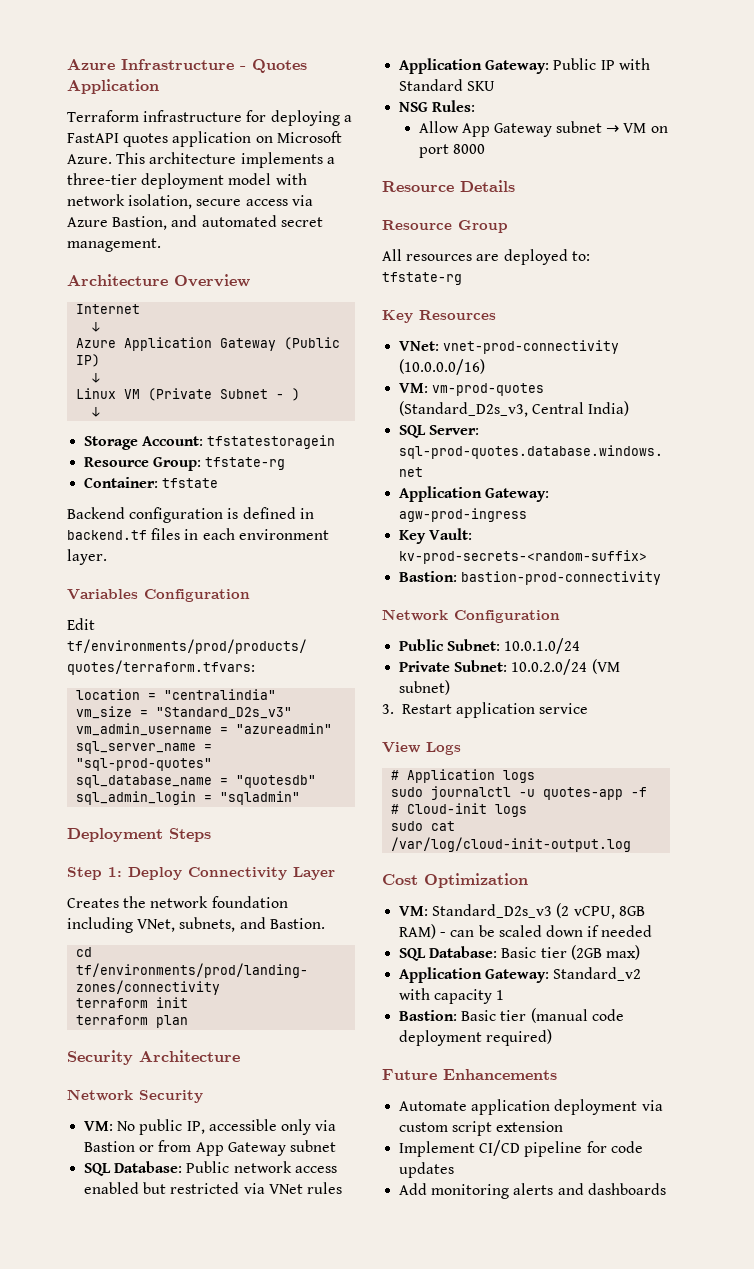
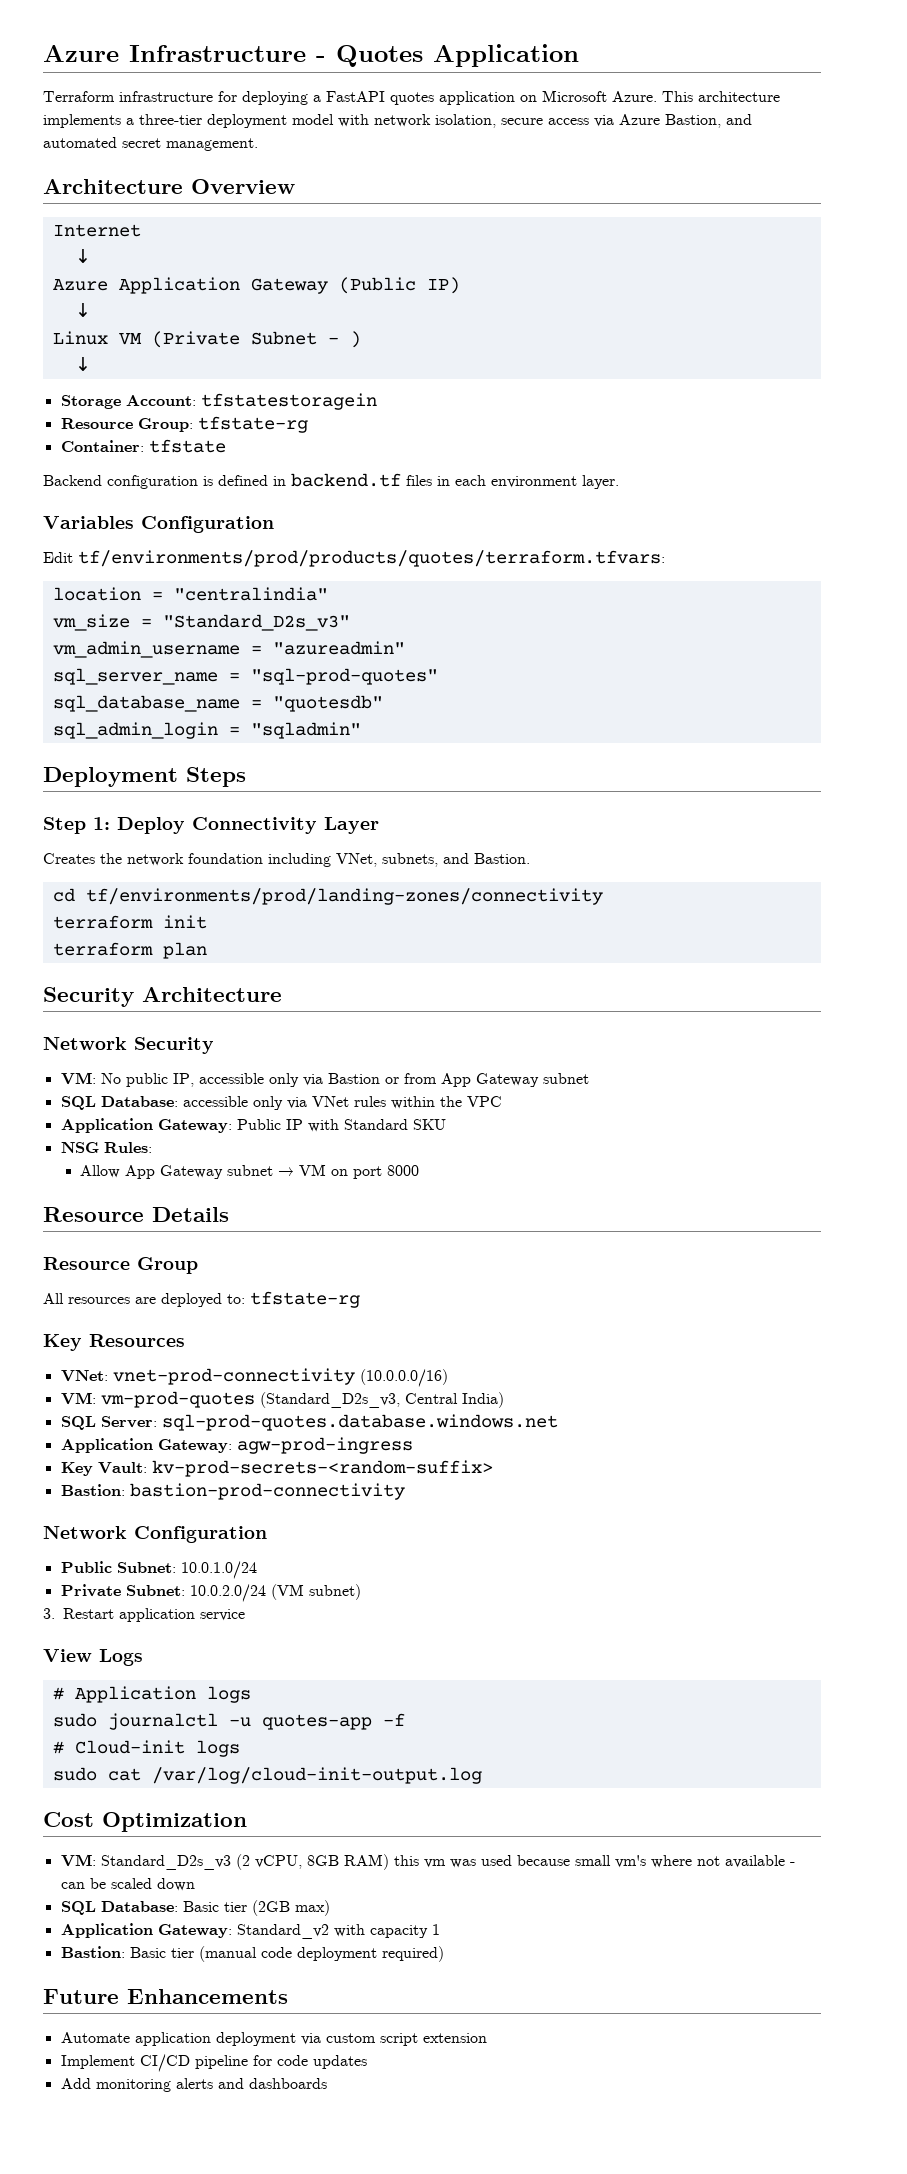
[186,1161,337,1173] [84,1182,240,1194] Public network access enabled but restricted -> [182,1096,283,1110] accessible only
(342, 1188) none -> [390,1096,502,1109] within the VPC
(437, 931) none -> [393,1855,785,1868] this vm was used because small vm's where not available
[587,925,653,937] if needed -> (195, 1884) none

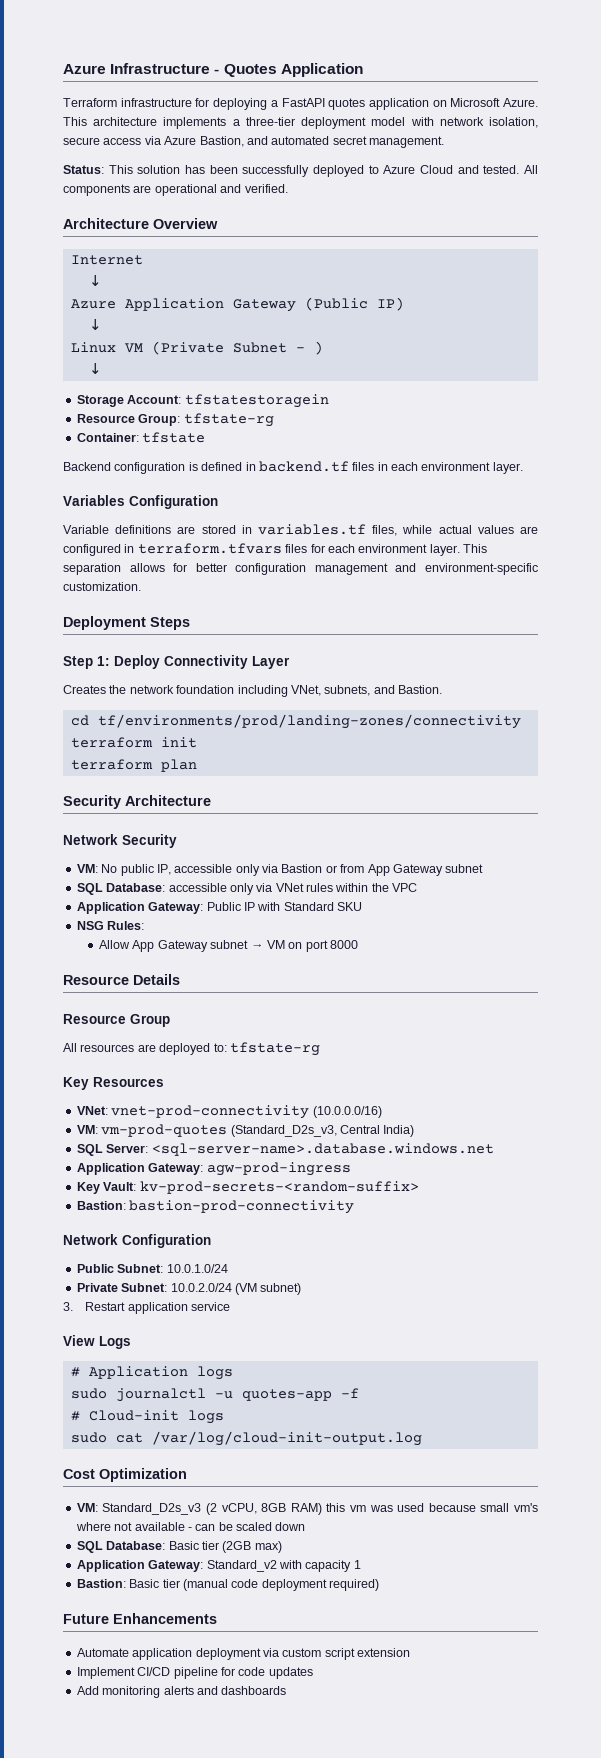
(258, 144) none -> [63,165,539,177] [63,184,288,196] // Status: This solution has been successfully deployed to Azure Cloud and tested. All components are operational and verified.
[43,550,665,567] [52,587,328,601] [52,614,350,631] [52,641,405,658] [52,668,438,685] [52,695,383,712] [52,722,361,739] Edit tf/environments/prod/products/quotes/terraform.tfvars: // location = "centralindia" // vm_size = "Standard_D2s_v3" // vm_admin_username = "azureadmin" // sql_server_name = "sql-prod-quotes" // sql_database_name = "quotesdb" // sql_admin_login = "sqladmin" -> [63,524,538,536] [63,543,487,556] [63,563,538,575] [63,582,141,591] Variable definitions are stored in variables.tf files, while actual values are configured in terraform.tfvars files for each environment layer. This separation allows for better configuration management and environment-specific customization.
[161,1414,558,1431] sql-prod-quotes.database.windows.net -> [151,1143,494,1156] <sql-server-name>.database.windows.net

